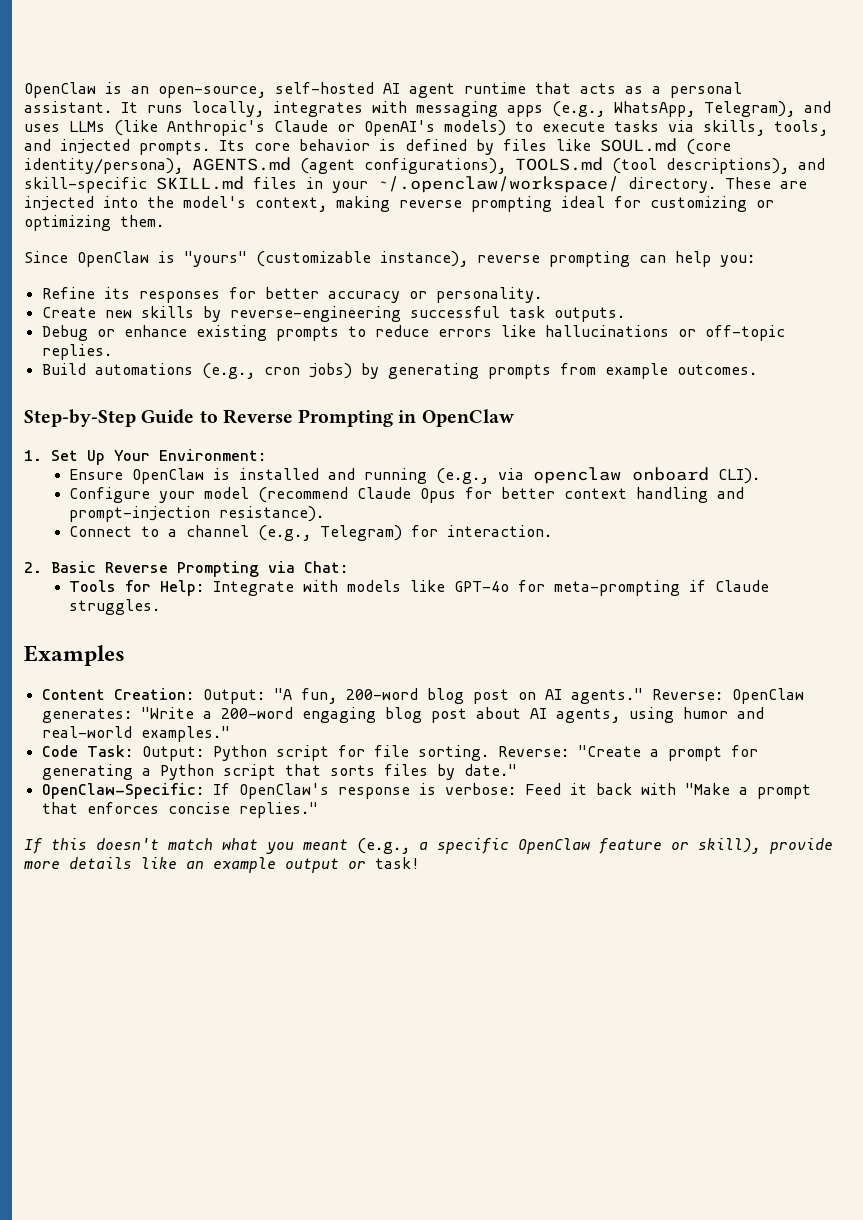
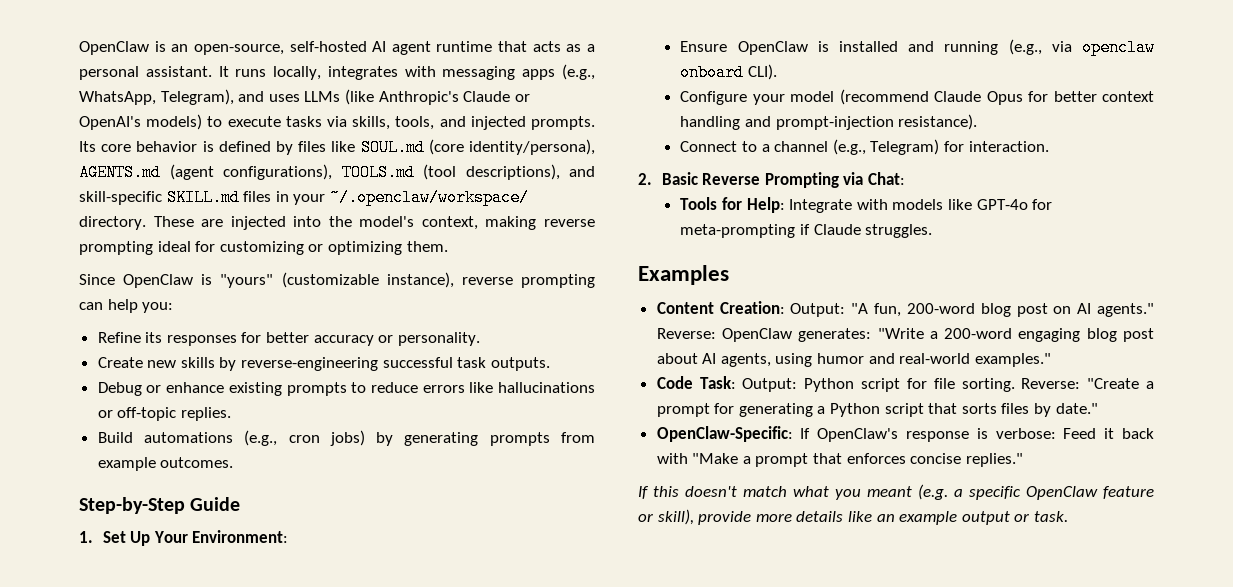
[199,409,514,427] to Reverse Prompting in OpenClaw -> (241, 504) none
[357,838,410,854] (e.g., -> [918,484,948,500] (e.g.
[375,857,420,869] task! -> [1033,511,1068,522] task.

